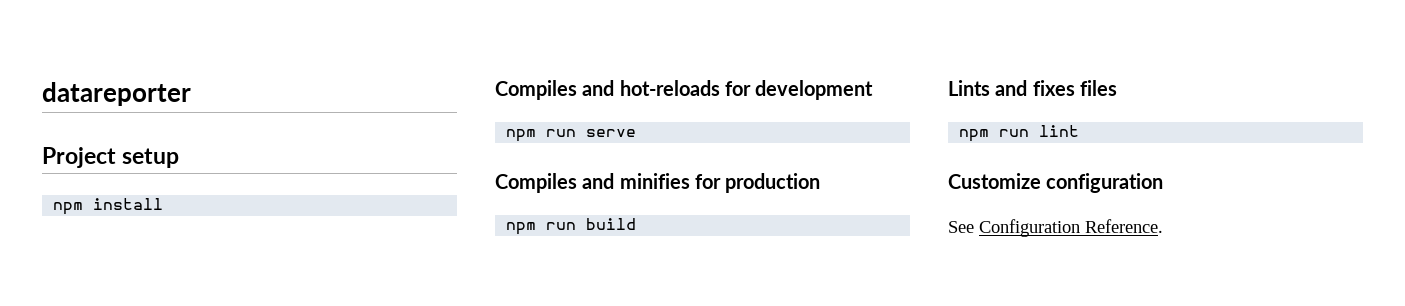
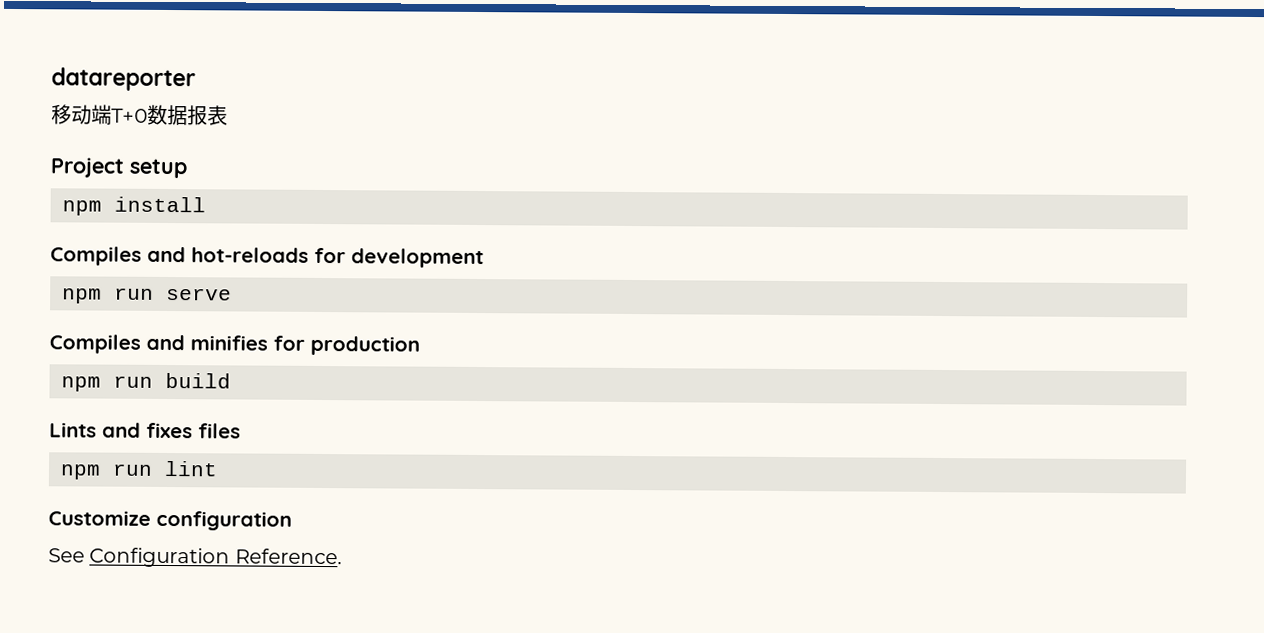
(191, 94) none -> [51,104,228,126] // 移动端T+0数据报表

